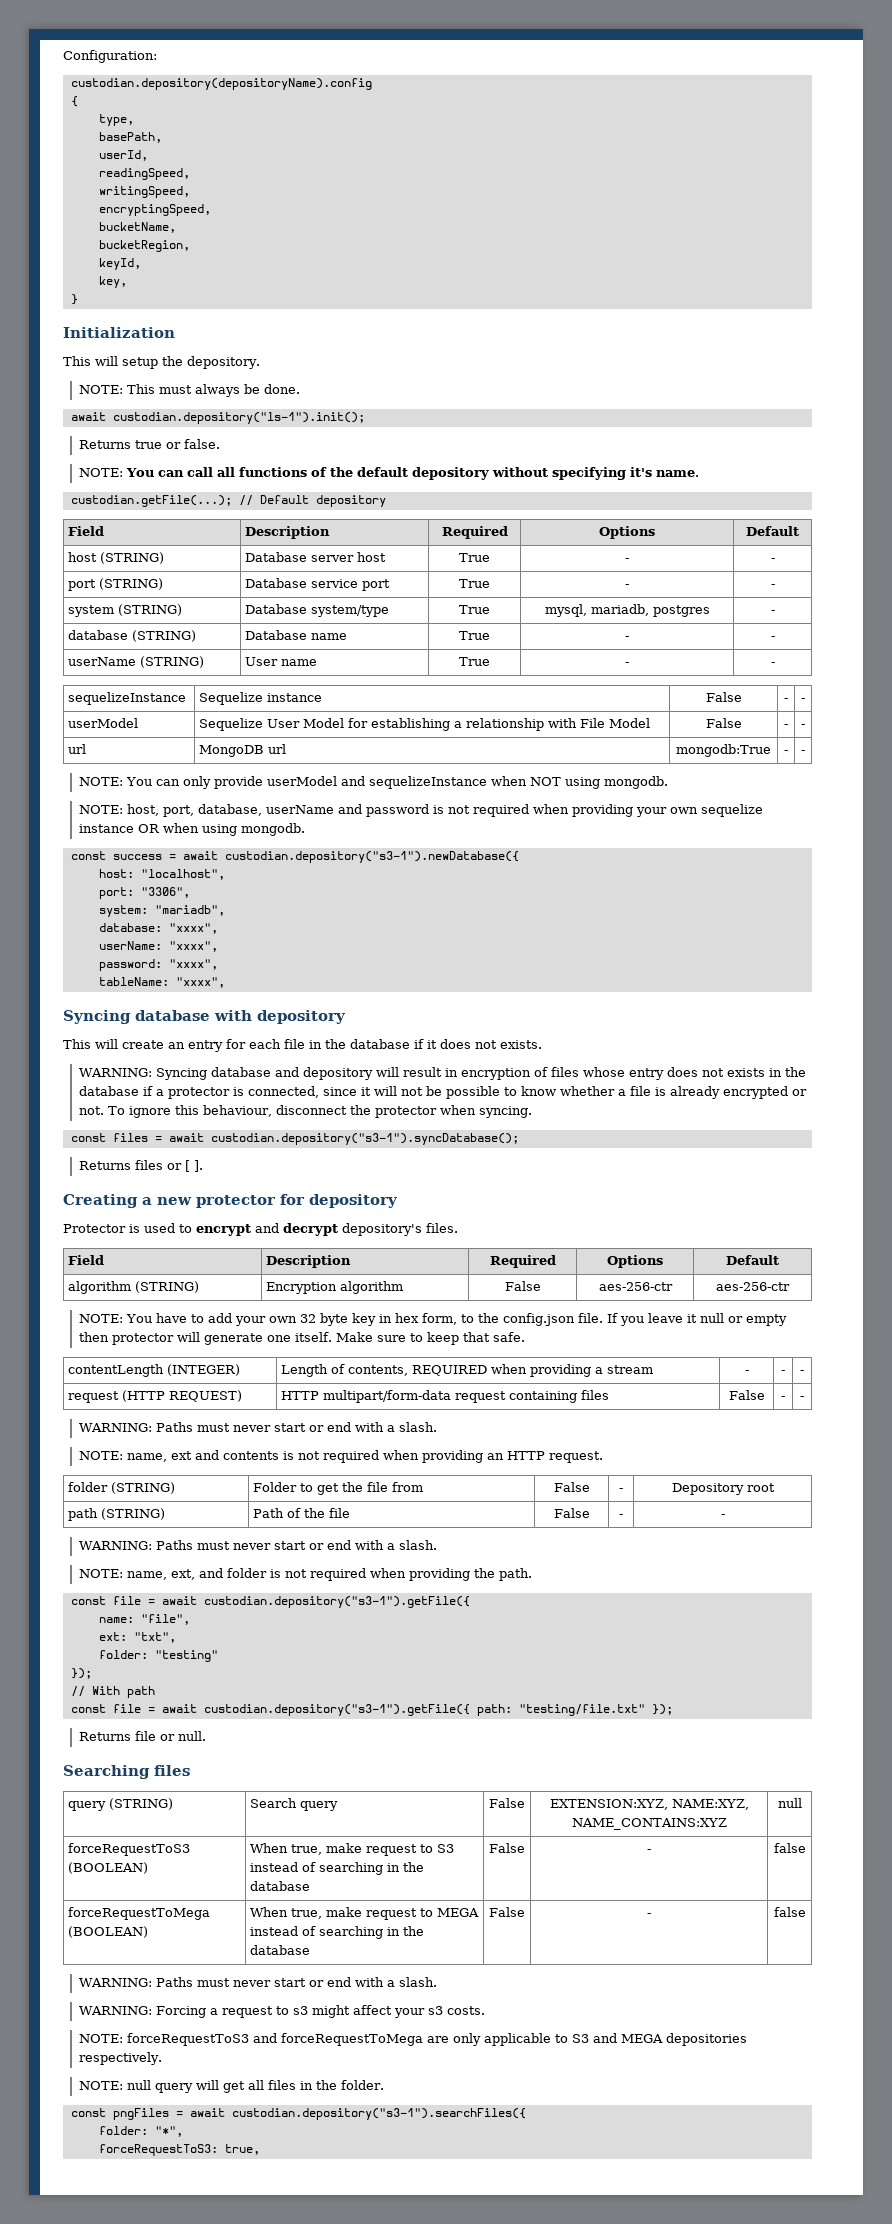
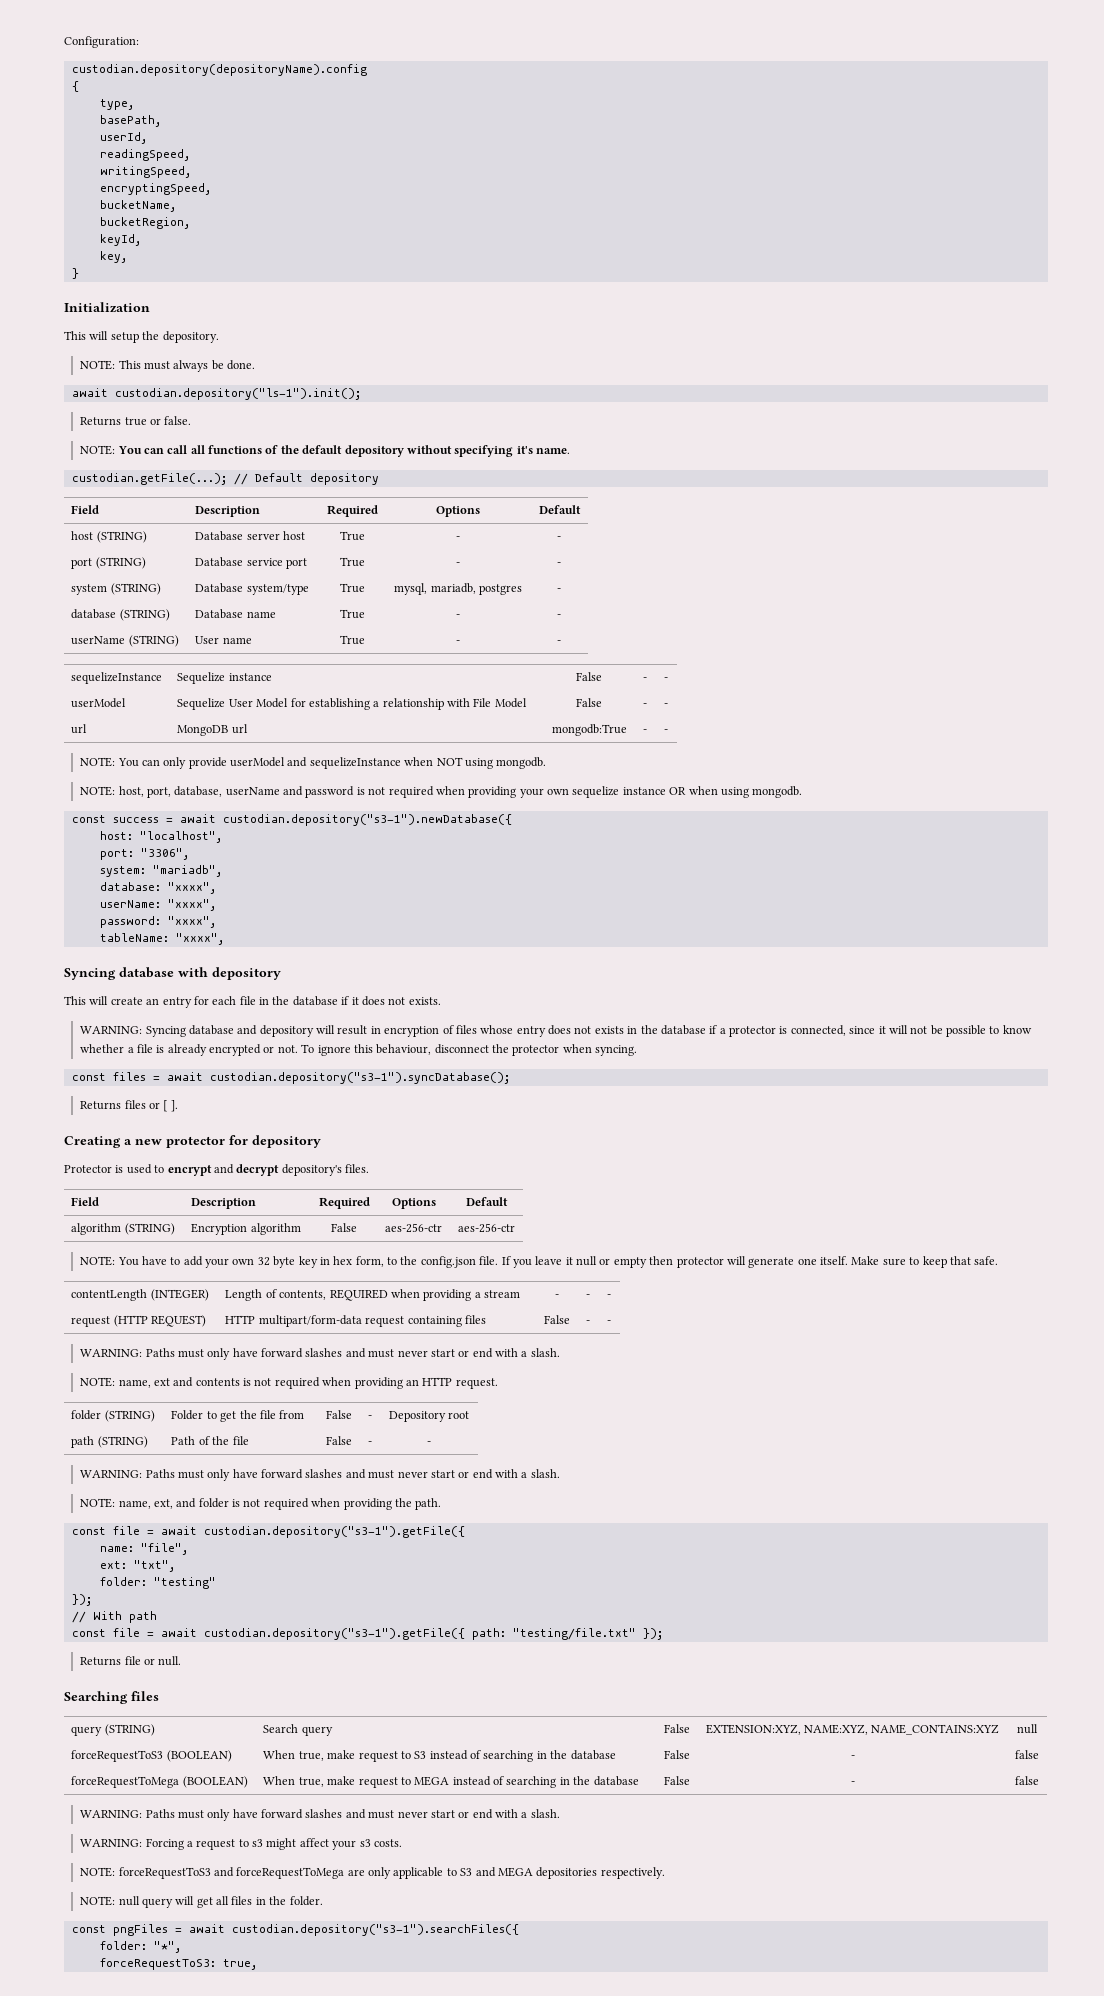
(230, 1427) none -> [207,1348,395,1360] only have forward slashes and must
(230, 1545) none -> [207,1469,395,1481] only have forward slashes and must
(230, 1982) none -> [207,1809,395,1821] only have forward slashes and must

